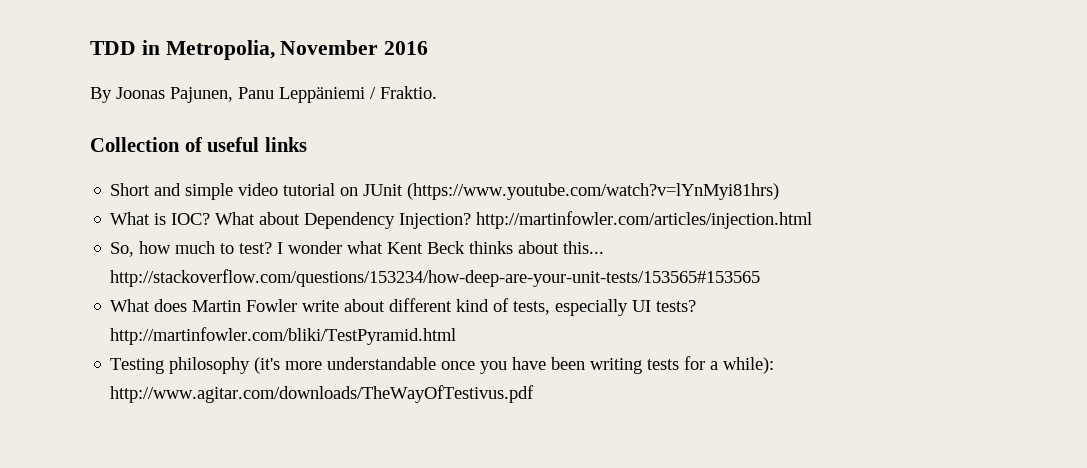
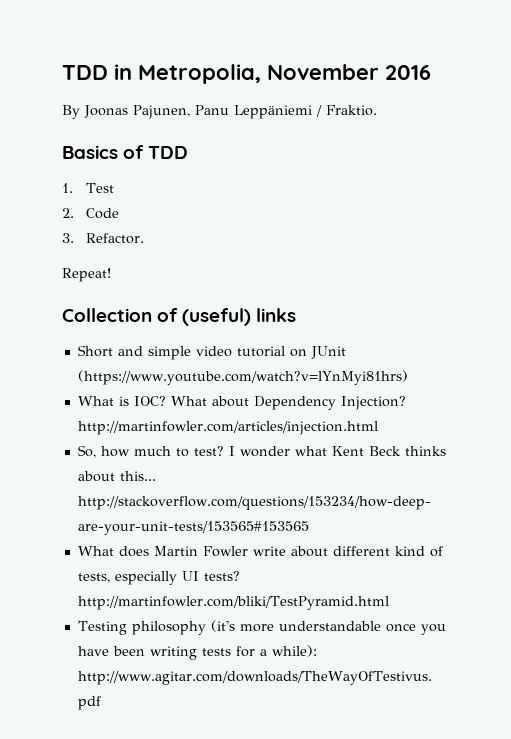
(437, 92) none -> [62,145,189,159] [62,183,114,193] [62,208,119,219] [62,233,144,244] [62,268,111,282] // Basics of TDD // 1. Test // 2. Code // 3. Refactor. // Repeat!
[207,137,260,152] useful -> [182,308,252,326] (useful)

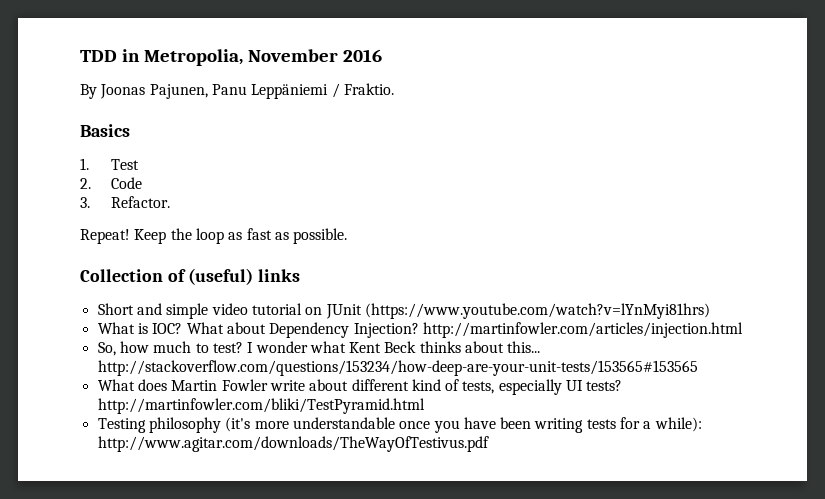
[123,145,189,159] of TDD -> (130, 130) none
(111, 275) none -> [134,228,348,244] Keep the loop as fast as possible.

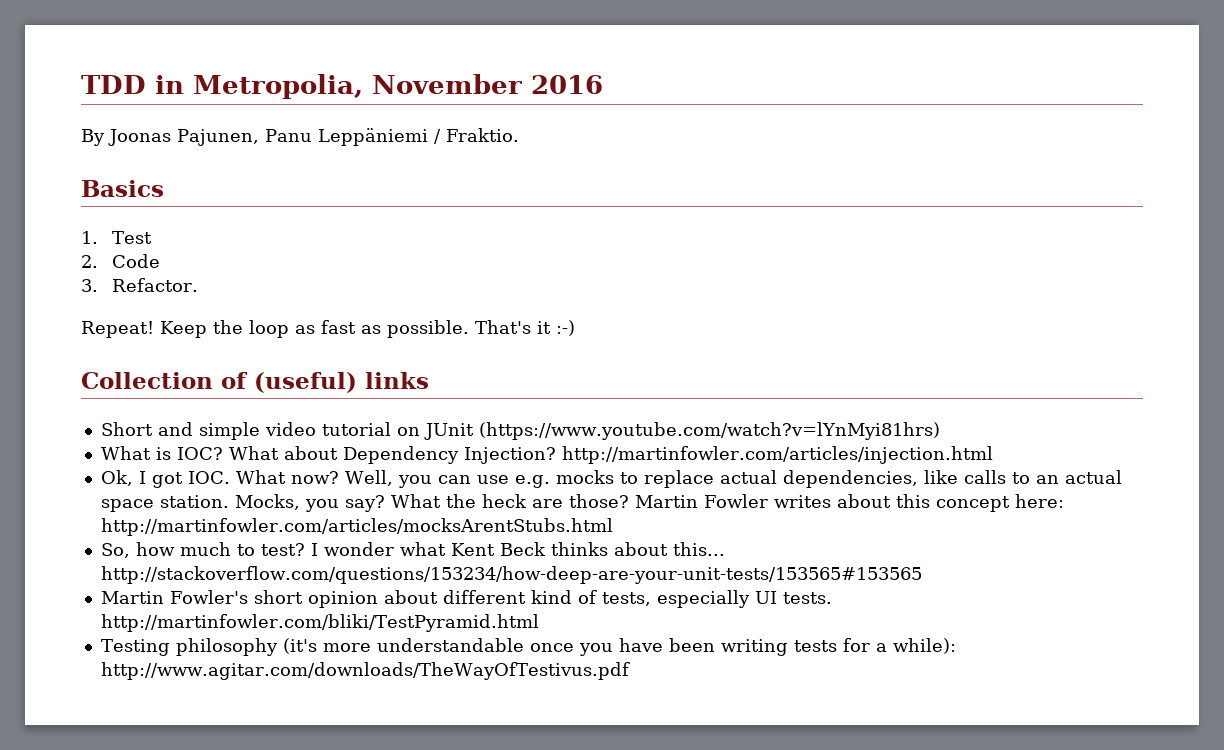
(348, 236) none -> [475,320,575,336] That's it :-)
(743, 330) none -> [100,470,1122,488] [100,494,1064,512] [100,518,613,536] // Ok, I got IOC. What now? Well, you can use e.g. mocks to replace actual dependencies, like calls to an actual space station. Mocks, you say? What the heck are those? Martin Fowler writes about this concept here: http://martinfowler.com/articles/mocksArentStubs.html
[97,379,305,391] What does Martin Fowler write -> [100,590,378,608] Martin Fowler's short opinion
[586,380,623,391] tests? -> [782,592,832,604] tests.

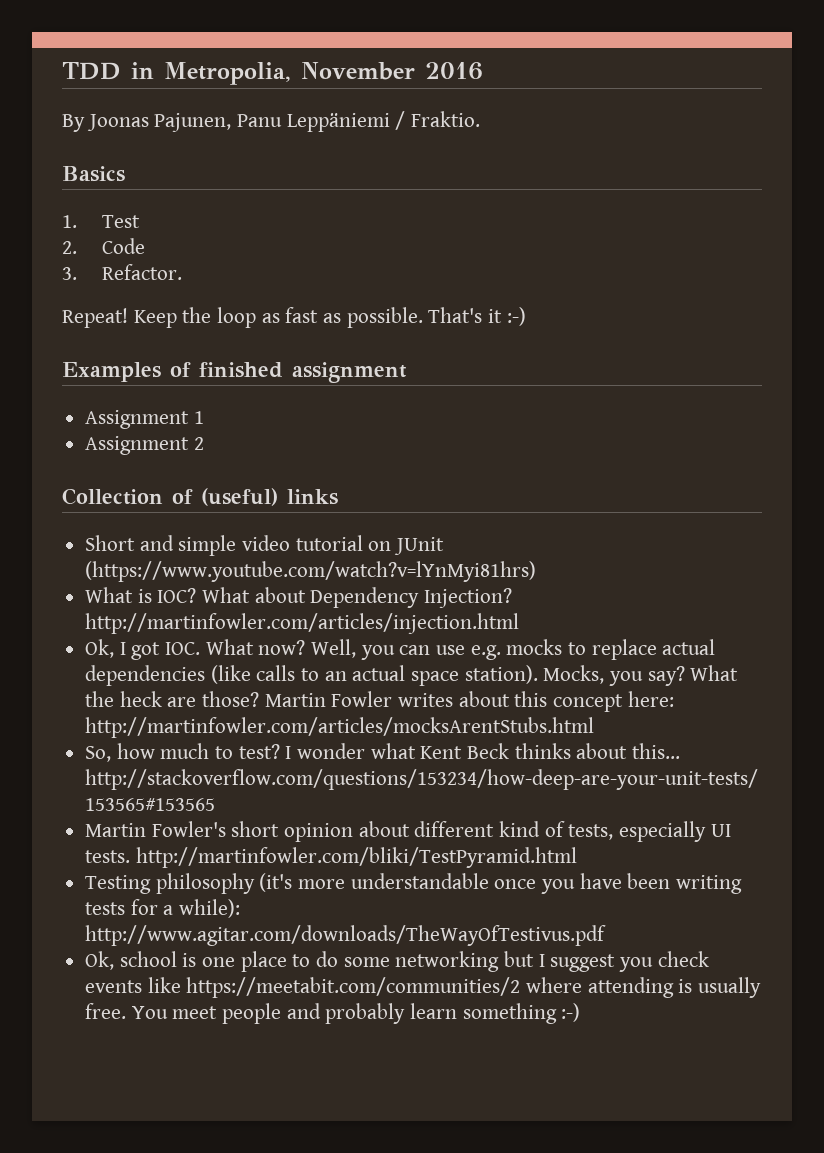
(575, 328) none -> [62,362,407,383] [85,410,204,429] [85,436,204,455] // Examples of finished assignment // Assignment 1 // Assignment 2
[782,470,958,488] dependencies, like -> [85,665,251,686] dependencies (like
[159,495,229,508] station. -> [464,665,538,684] station).
(630, 671) none -> [85,951,709,972] [85,977,762,998] [85,1003,581,1024] // Ok, school is one place to do some networking but I suggest you check events like https://meetabit.com/communities/2 where attending is usually free. You meet people and probably learn something :-)

